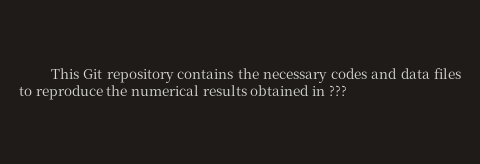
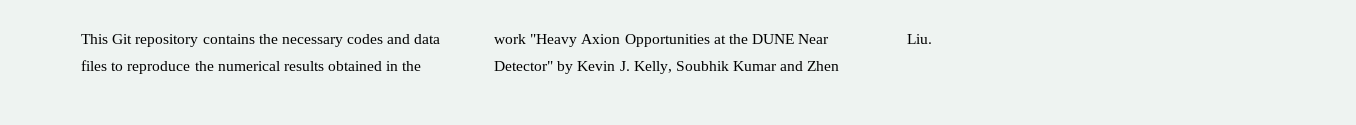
[328,85,347,96] ??? -> [402,61,422,71] [494,34,830,47] [494,61,840,74] [907,34,932,44] the work "Heavy Axion Opportunities at the DUNE Near Detector" by Kevin J. Kelly, Soubhik Kumar and Zhen Liu.

